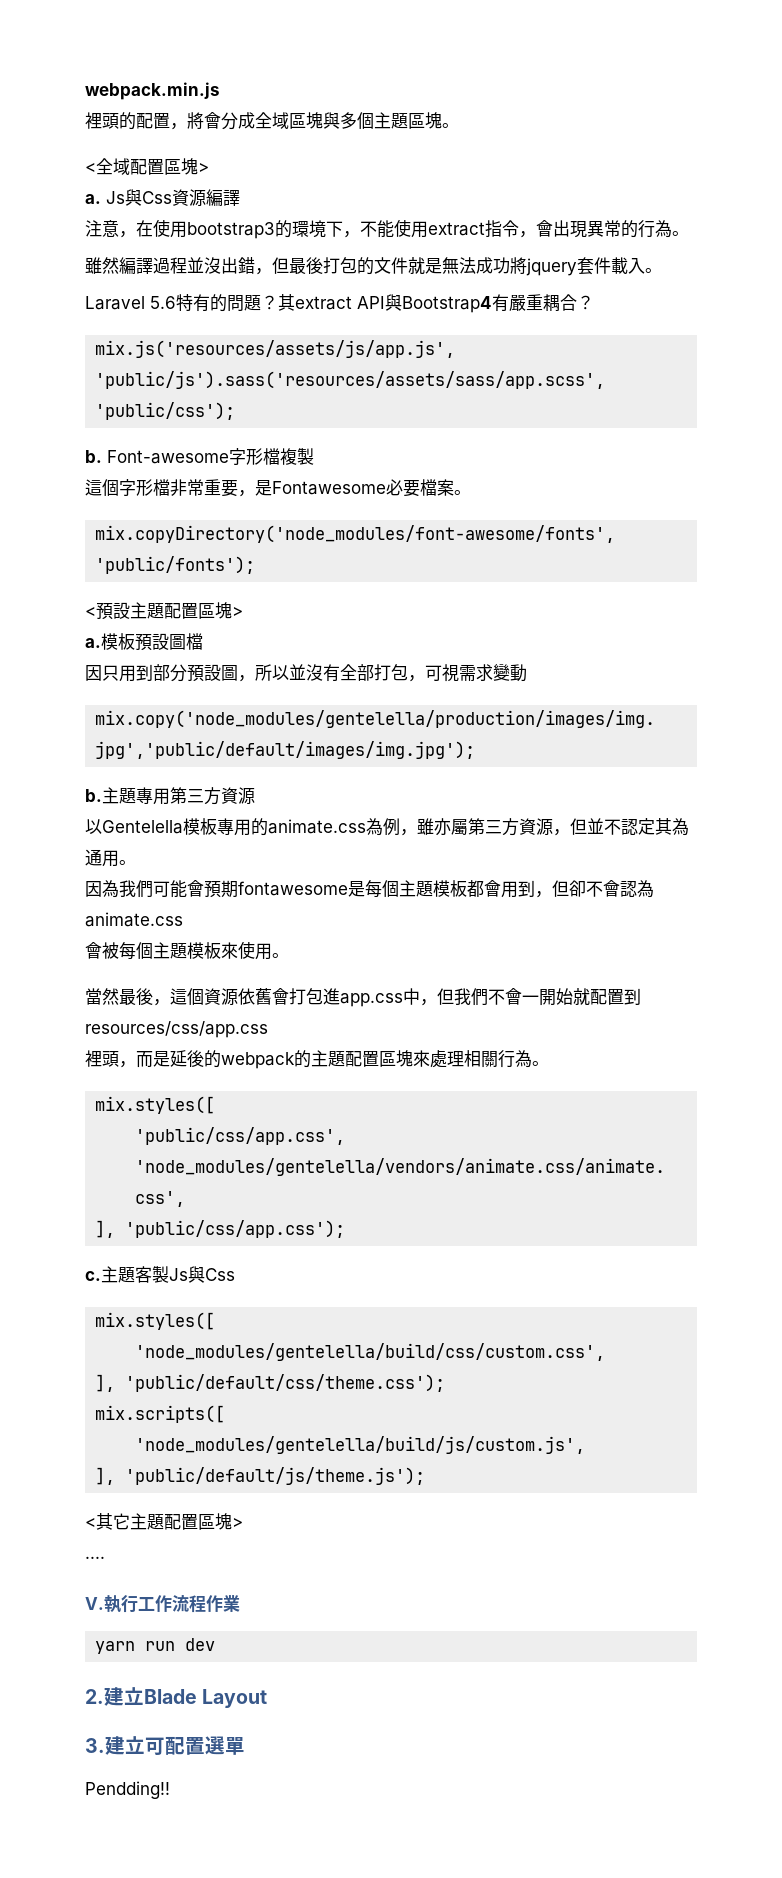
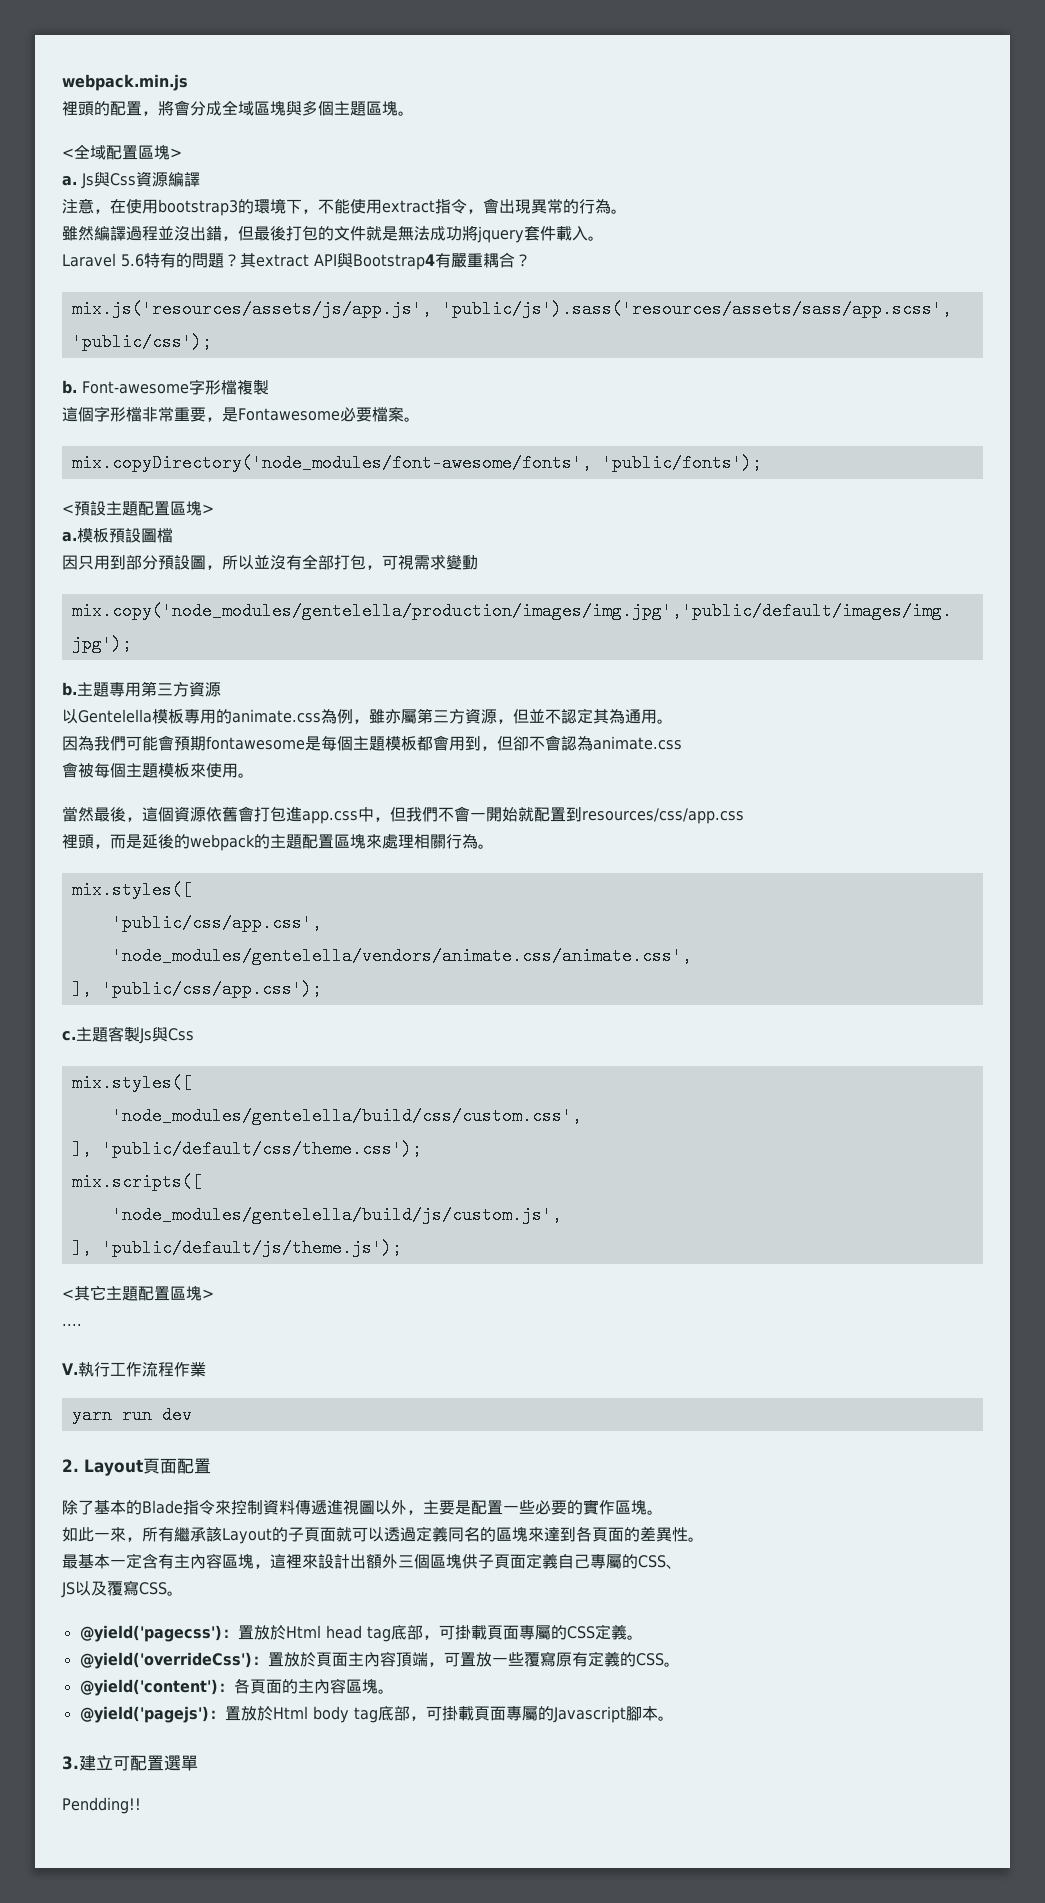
[104,1687,268,1708] 建立Blade Layout -> [84,1458,211,1476] [62,1499,663,1515] [62,1526,704,1544] [62,1553,682,1569] [61,1580,183,1598] [79,1624,643,1642] [79,1651,680,1669] [79,1678,394,1696] [79,1706,674,1723] Layout頁面配置 // 除了基本的Blade指令來控制資料傳遞進視圖以外，主要是配置一些必要的實作區塊。 // 如此一來，所有繼承該Layout的子頁面就可以透過定義同名的區塊來達到各頁面的差異性。 // 最基本一定含有主內容區塊，這裡來設計出額外三個區塊供子頁面定義自己專屬的CSS、 // JS以及覆寫CSS。 // @yield('pagecss')：置放於Html head tag底部，可掛載頁面專屬的CSS定義。 // @yield('overrideCss')：置放於頁面主內容頂端，可置放一些覆寫原有定義的CSS。 // @yield('content')：各頁面的主內容區塊。 // @yield('pagejs')：置放於Html body tag底部，可掛載頁面專屬的Javascript腳本。

